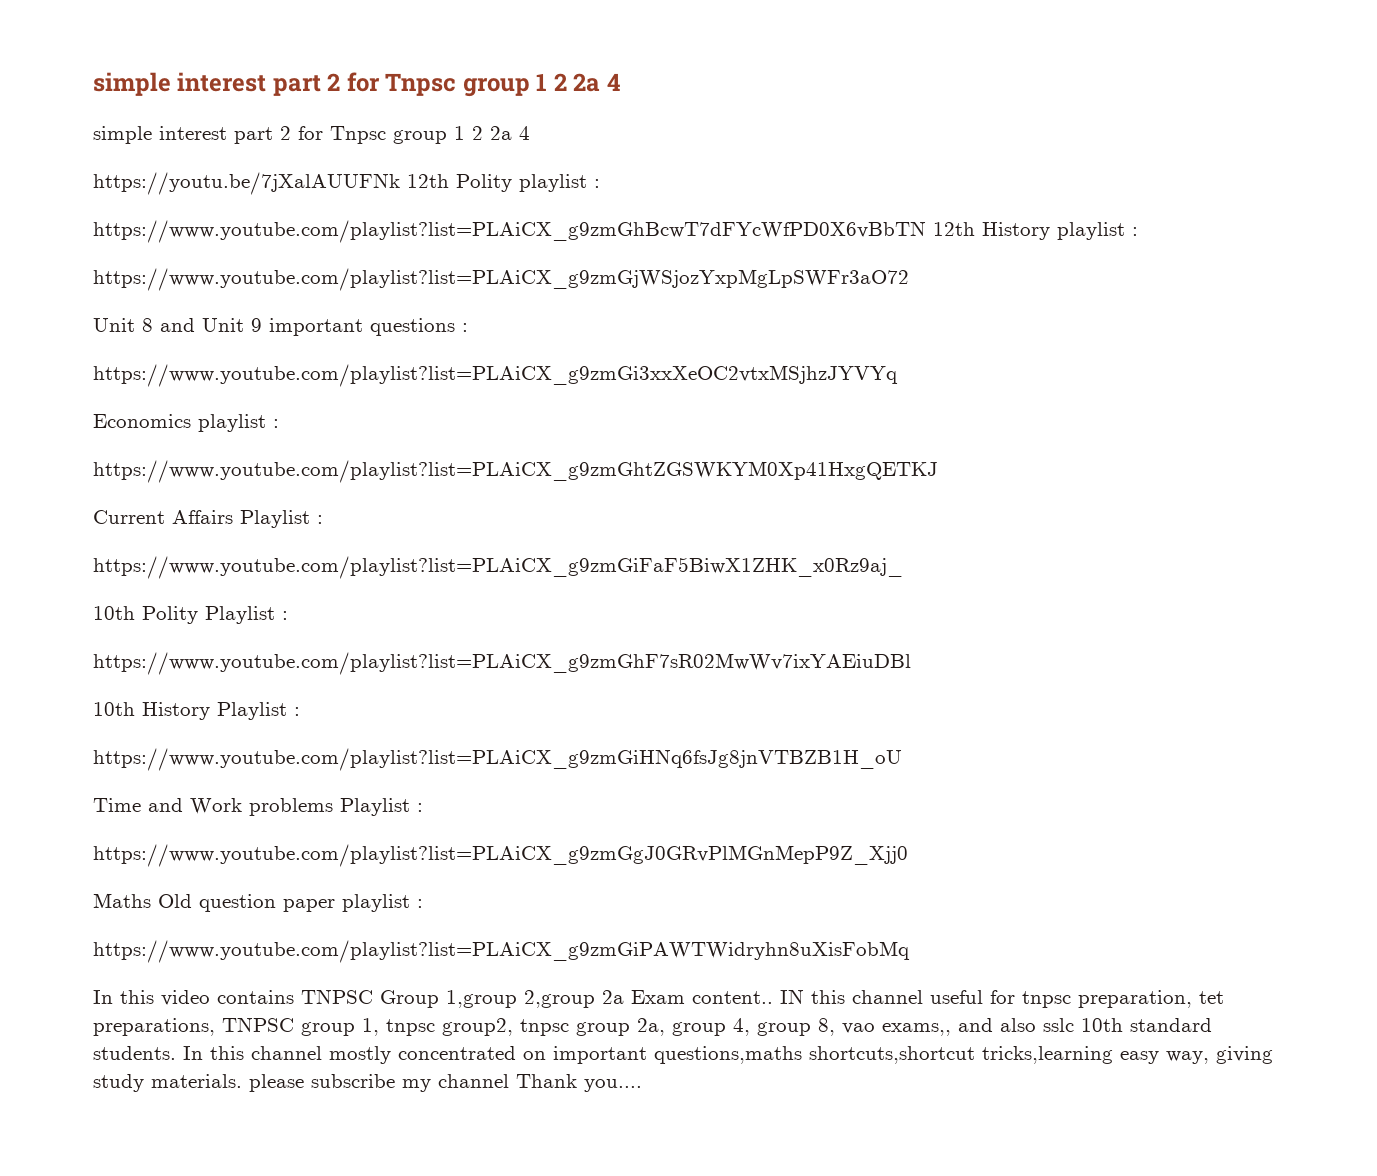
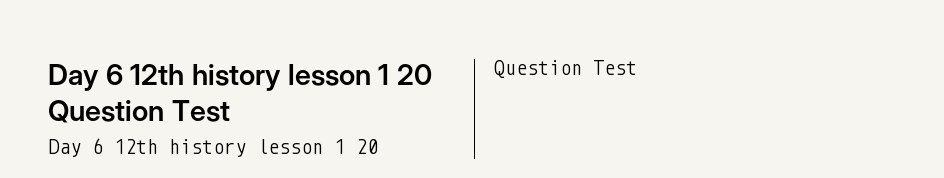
[93,72,621,97] [93,126,530,144] [93,172,600,195] [93,220,1138,243] [93,268,909,291] [93,318,468,336] [93,364,898,387] [93,414,279,432] [93,460,938,483] [93,510,323,528] [93,556,903,579] [93,606,288,624] [93,652,911,675] [93,702,300,720] [93,748,902,771] [93,798,423,816] [93,844,908,867] [93,893,423,912] [93,940,910,963] [93,989,1224,1008] [93,1017,1212,1036] [93,1046,1273,1064] [93,1074,642,1092] simple interest part 2 for Tnpsc group 1 2 2a 4 // simple interest part 2 for Tnpsc group 1 2 2a 4 // https://youtu.be/7jXalAUUFNk 12th Polity playlist : // https://www.youtube.com/playlist?list=PLAiCX_g9zmGhBcwT7dFYcWfPD0X6vBbTN 12th History playlist : // https://www.youtube.com/playlist?list=PLAiCX_g9zmGjWSjozYxpMgLpSWFr3aO72 // Unit 8 and Unit 9 important questions : // https://www.youtube.com/playlist?list=PLAiCX_g9zmGi3xxXeOC2vtxMSjhzJYVYq // Economics playlist : // https://www.youtube.com/playlist?list=PLAiCX_g9zmGhtZGSWKYM0Xp41HxgQETKJ // Current Affairs Playlist : // https://www.youtube.com/playlist?list=PLAiCX_g9zmGiFaF5BiwX1ZHK_x0Rz9aj_ // 10th Polity Playlist : // https://www.youtube.com/playlist?list=PLAiCX_g9zmGhF7sR02MwWv7ixYAEiuDBl // 10th History Playlist : // https://www.youtube.com/playlist?list=PLAiCX_g9zmGiHNq6fsJg8jnVTBZB1H_oU // Time and Work problems Playlist : // https://www.youtube.com/playlist?list=PLAiCX_g9zmGgJ0GRvPlMGnMepP9Z_Xjj0 // Maths Old question paper playlist : // https://www.youtube.com/playlist?list=PLAiCX_g9zmGiPAWTWidryhn8uXisFobMq // In this video contains TNPSC Group 1,group 2,group 2a Exam content.. IN this channel useful for tnpsc preparation, tet preparations, TNPSC group 1, tnpsc group2, tnpsc group 2a, group 4, group 8, vao exams,, and also sslc 10th standard students. In this channel mostly concentrated on important questions,maths shortcuts,shortcut tricks,learning easy way, giving study materials. please subscribe my channel Thank you.... -> [48,64,433,91] [48,100,230,123] [48,138,378,157] [494,60,637,78] Day 6 12th history lesson 1 20 Question Test // Day 6 12th history lesson 1 20 Question Test

